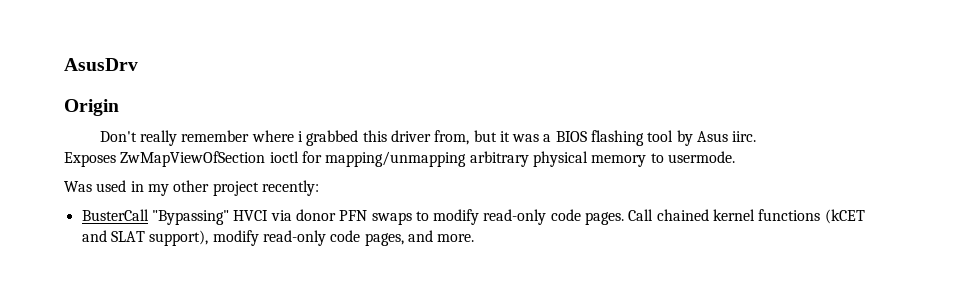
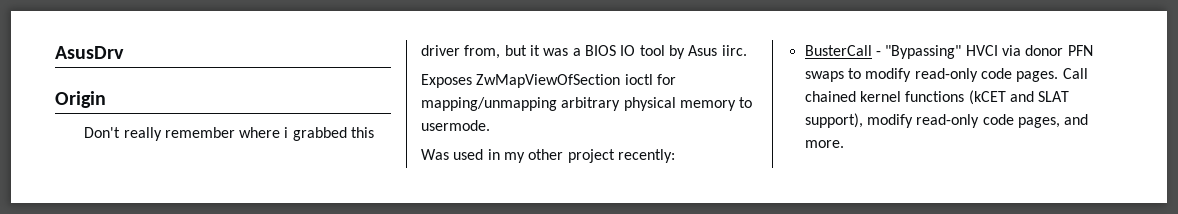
[591,130,645,146] flashing -> [620,45,636,56] IO
(149, 215) none -> [875,51,881,56] -

